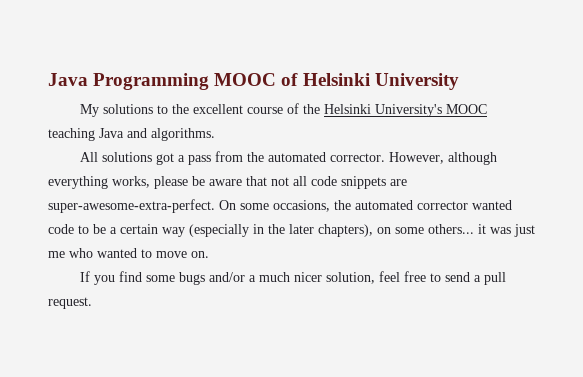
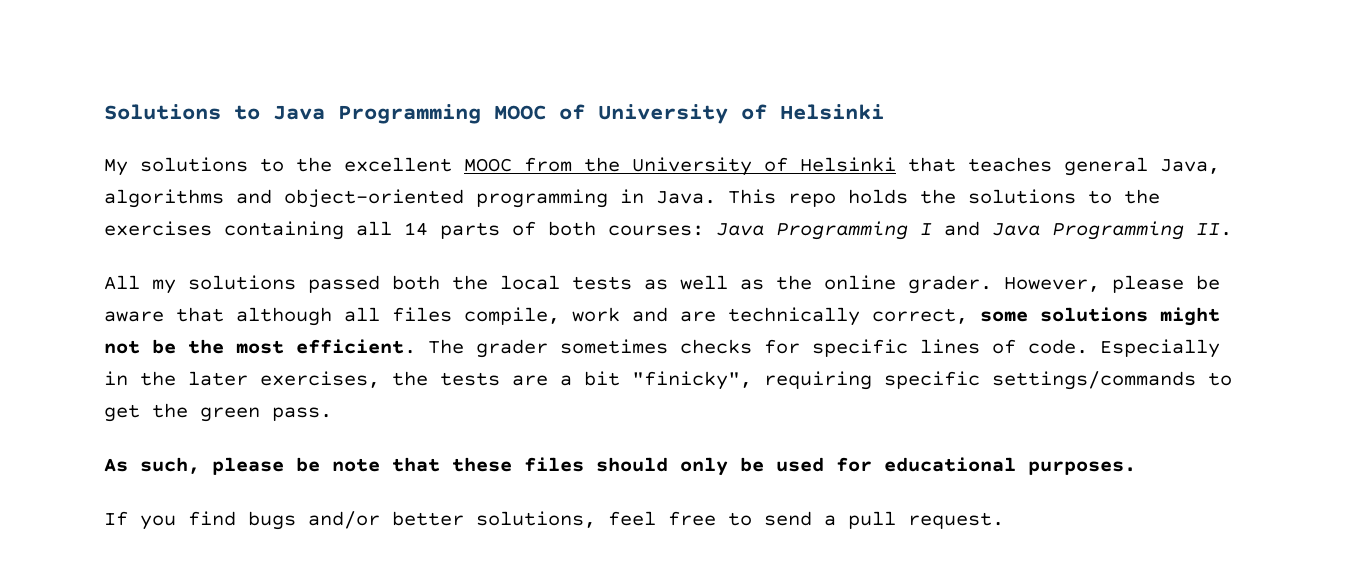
(48, 79) none -> [104,104,260,120] Solutions to
[302,73,459,90] Helsinki University -> [598,104,884,124] University of Helsinki
[246,103,487,117] [48,128,215,141] [79,151,497,165] [48,176,407,189] [48,199,512,213] [48,224,535,237] [48,248,209,258] course of the Helsinki University's MOOC teaching Java and algorithms. // All solutions got a pass from the automated corrector. However, although everything works, please be aware that not all code snippets are super-awesome-extra-perfect. On some occasions, the automated corrector wanted code to be a certain way (especially in the later chapters), on some others... it was just me who wanted to move on. -> [464,157,1220,176] [104,189,1160,208] [104,221,1232,240] [104,275,1220,294] [104,307,1220,326] [104,339,1220,358] [104,371,1232,390] [104,403,332,422] [104,457,1136,476] MOOC from the University of Helsinki that teaches general Java, algorithms and object-oriented programming in Java. This repo holds the solutions to the exercises containing all 14 parts of both courses: Java Programming I and Java Programming II. // All my solutions passed both the local tests as well as the online grader. However, please be aware that although all files compile, work and are technically correct, some solutions might not be the most efficient. The grader sometimes checks for specific lines of code. Especially in the later exercises, the tests are a bit "finicky", requiring specific settings/commands to get the green pass. // As such, please be note that these files should only be used for educational purposes.
[145,275,175,282] some -> (236, 518) none
[248,272,375,284] a much nicer solution, -> [392,511,596,528] better solutions,

